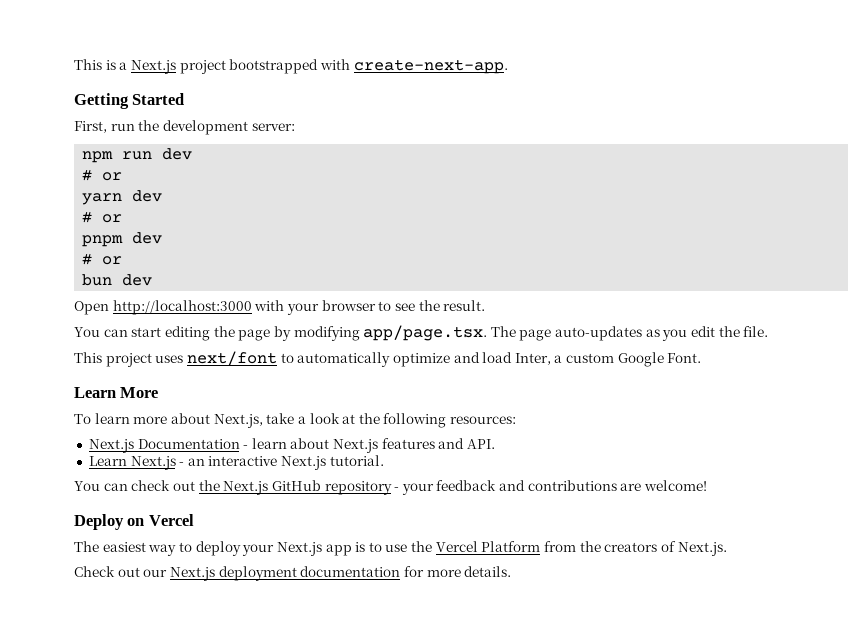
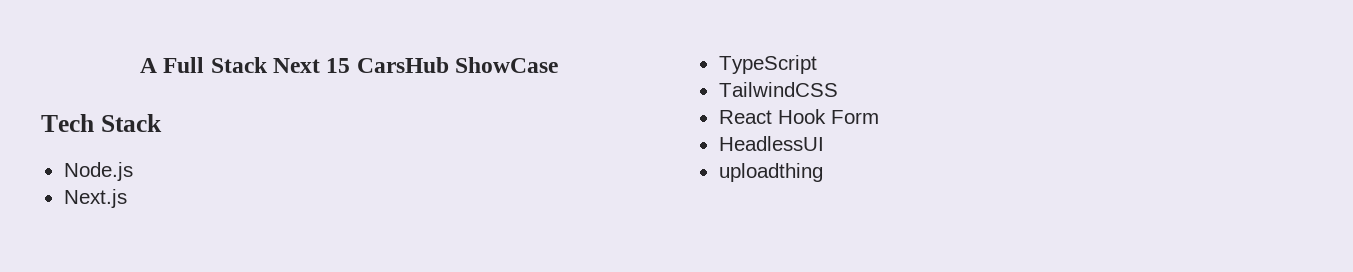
[74,59,508,74] [74,93,185,109] [74,120,295,135] [82,148,193,163] [82,169,123,181] [82,190,163,205] [82,211,123,223] [82,232,163,247] [82,253,123,265] [82,274,153,286] [74,300,486,315] [74,325,769,341] [74,351,702,367] [74,387,159,398] [74,413,517,428] [88,438,496,453] [88,455,384,470] [74,480,708,495] [74,514,194,530] [74,541,727,556] [74,566,512,581] This is a Next.js project bootstrapped with create-next-app. // Getting Started // First, run the development server: // npm run dev // # or // yarn dev // # or // pnpm dev // # or // bun dev // Open http://localhost:3000 with your browser to see the result. // You can start editing the page by modifying app/page.tsx. The page auto-updates as you edit the file. // This project uses next/font to automatically optimize and load Inter, a custom Google Font. // Learn More // To learn more about Next.js, take a look at the following resources: // Next.js Documentation - learn about Next.js features and API. // Learn Next.js - an interactive Next.js tutorial. // You can check out the Next.js GitHub repository - your feedback and contributions are welcome! // Deploy on Vercel // The easiest way to deploy your Next.js app is to use the Vercel Platform from the creators of Next.js. // Check out our Next.js deployment documentation for more details. -> [139,57,559,73] [41,114,162,132] [63,162,133,181] [63,189,127,208] [718,55,817,74] [718,82,838,97] [718,109,879,124] [718,136,824,151] [718,163,823,182] A Full Stack Next 15 CarsHub ShowCase // Tech Stack // Node.js // Next.js // TypeScript // TailwindCSS // React Hook Form // HeadlessUI // uploadthing

